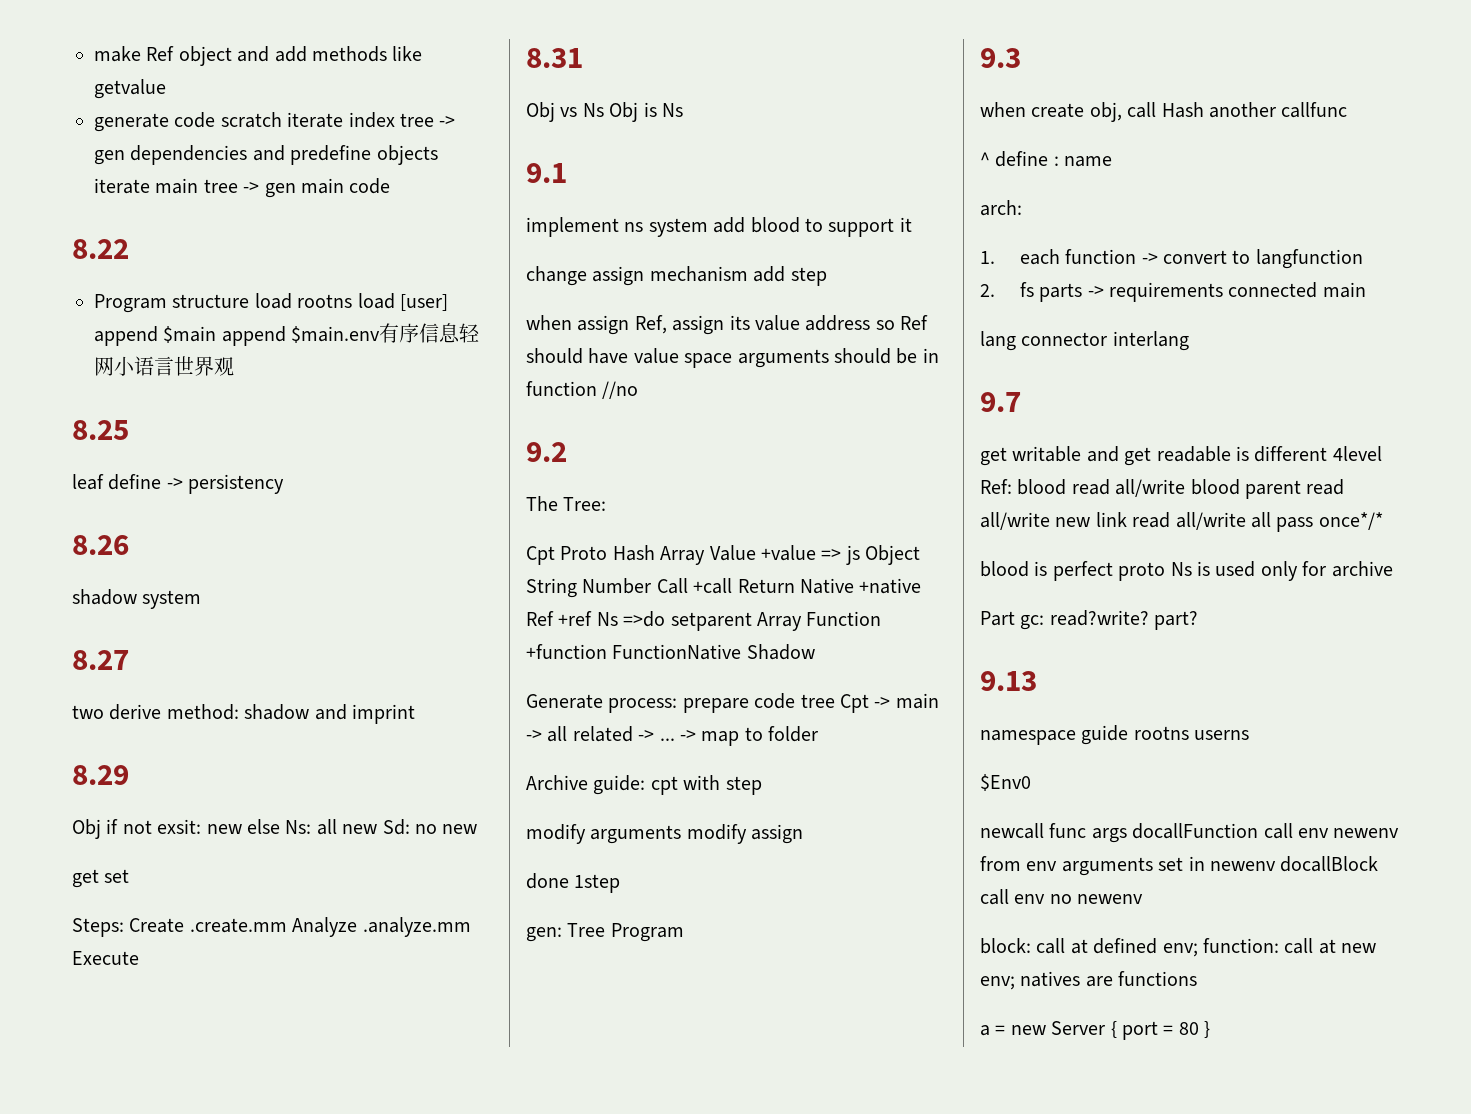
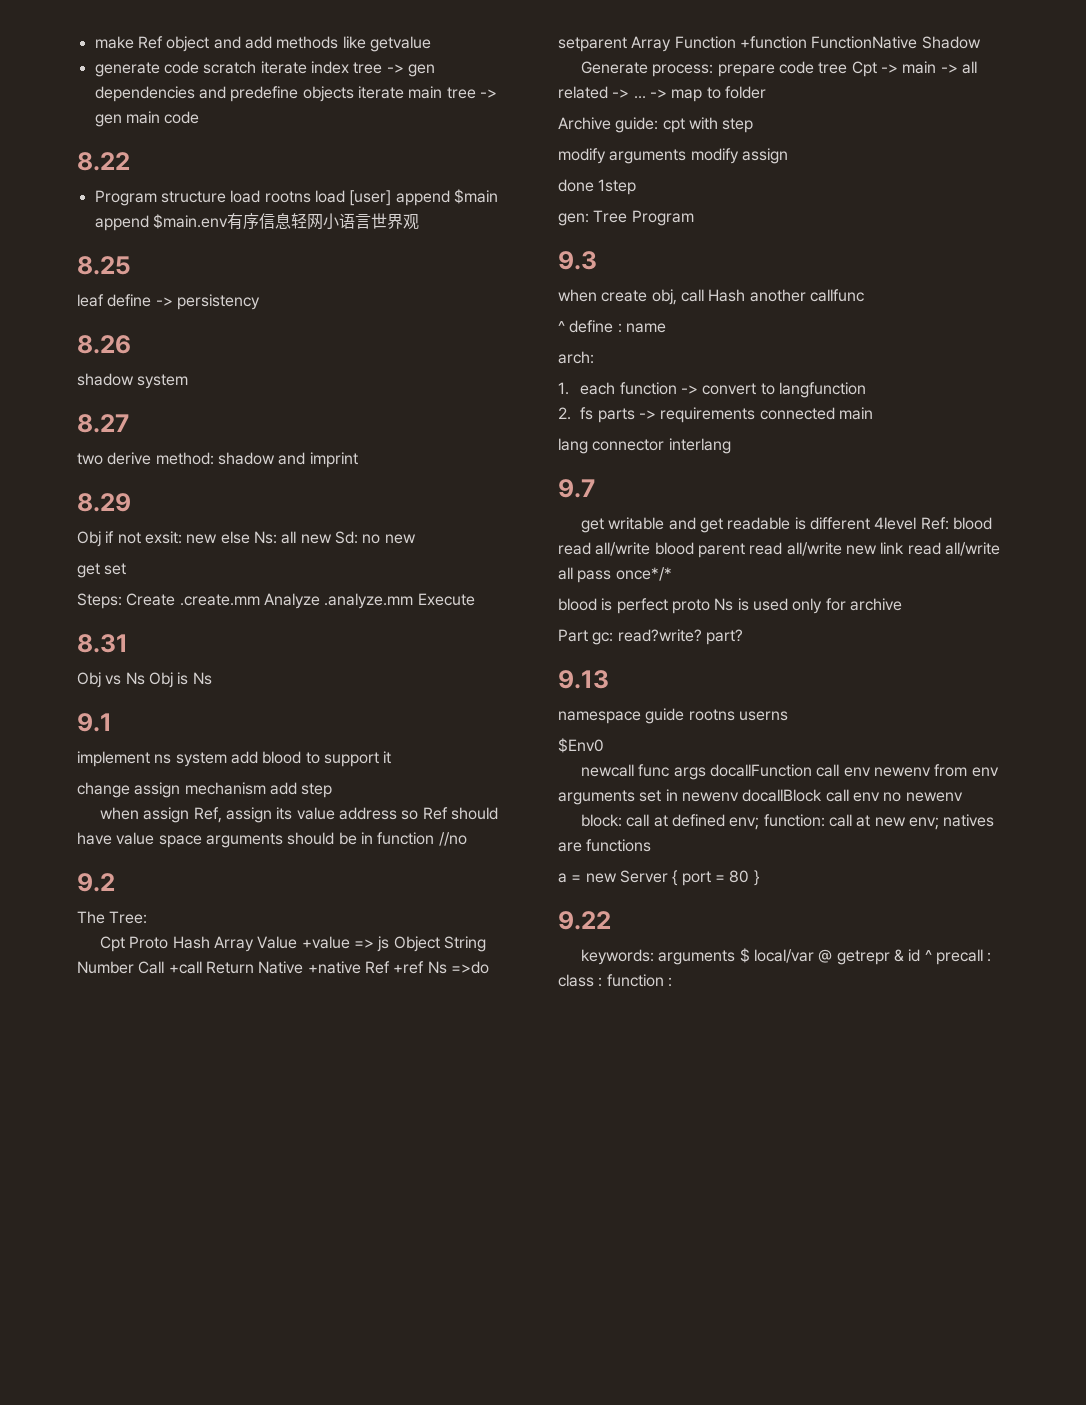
(1211, 1029) none -> [558,911,611,930] [581,948,992,965] [558,974,672,987] // 9.22 // keywords: arguments $ local/var @ getrepr & id ^ precall : class : function :

